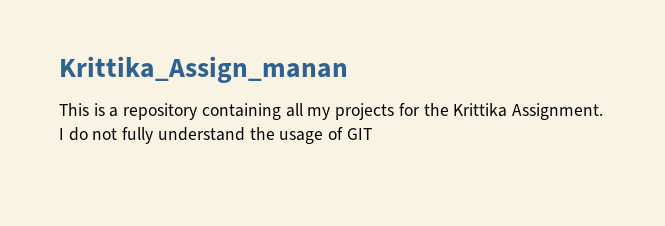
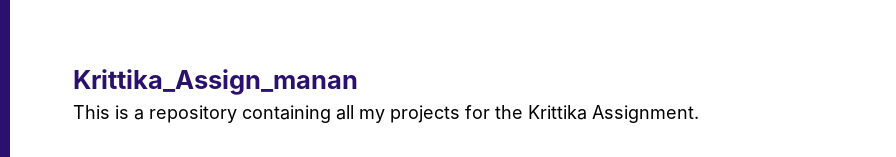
[59,127,372,144] I do not fully understand the usage of GIT -> (699, 114) none

